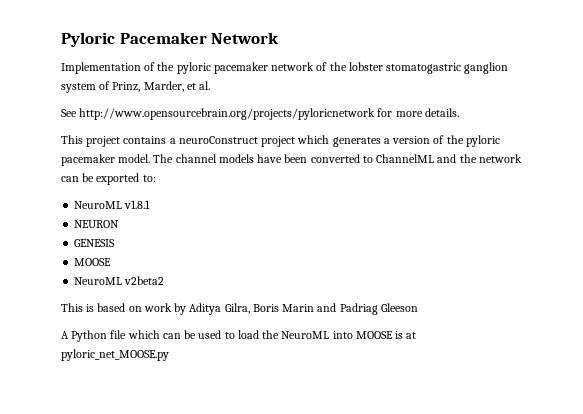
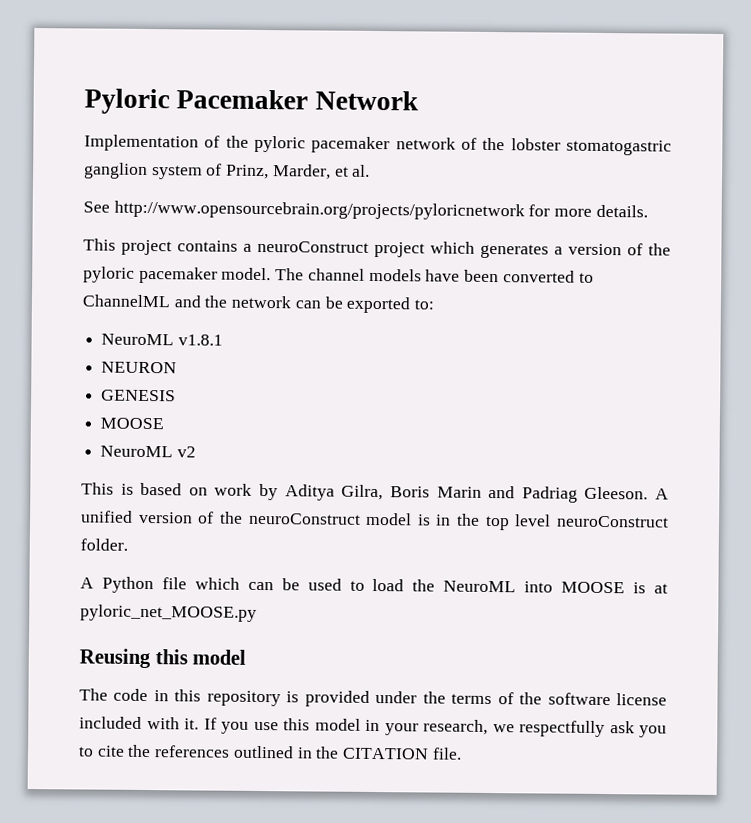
[124,276,165,285] v2beta2 -> [176,446,196,458] v2
[380,303,418,312] Gleeson -> [584,486,670,500] [81,510,669,531] [80,538,128,551] Gleeson. A unified version of the neuroConstruct model is in the top level neuroConstruct folder.
(169, 355) none -> [79,648,247,669] [79,688,667,707] [79,716,667,738] [78,744,462,760] // Reusing this model // The code in this repository is provided under the terms of the software license included with it. If you use this model in your research, we respectfully ask you to cite the references outlined in the CITATION file.

